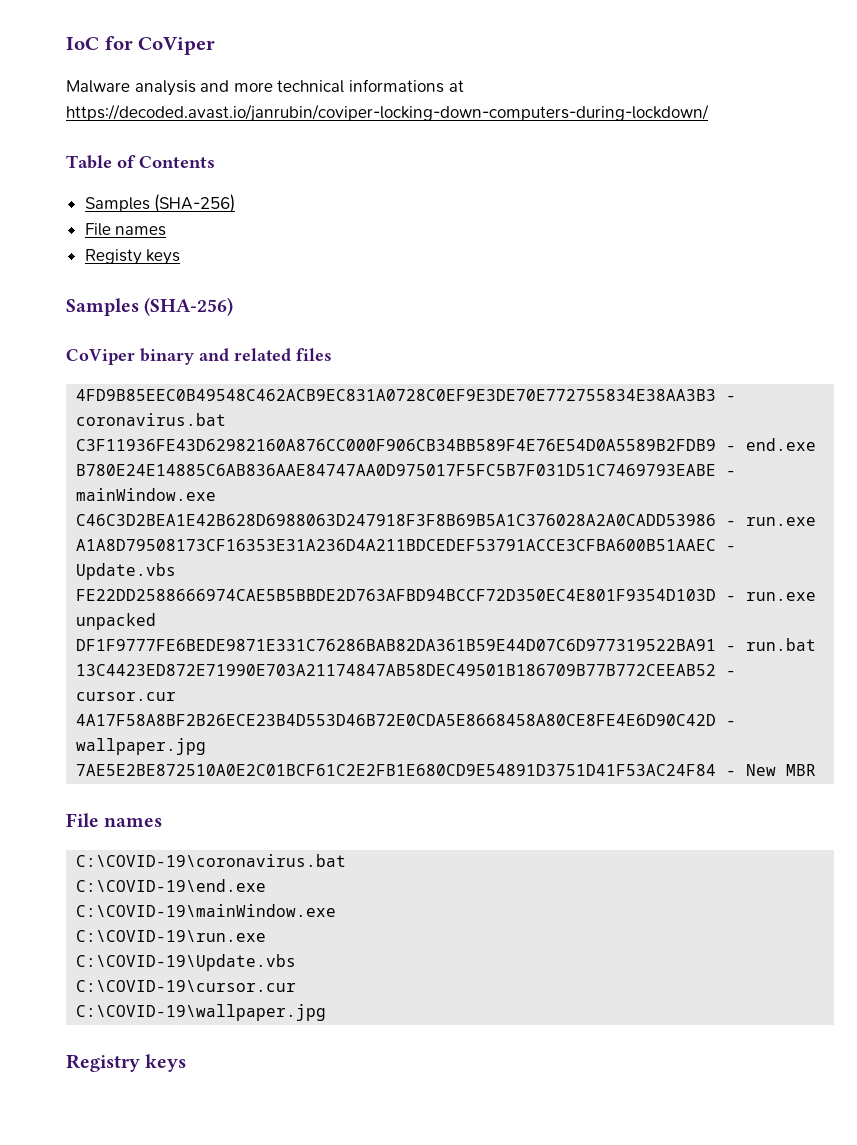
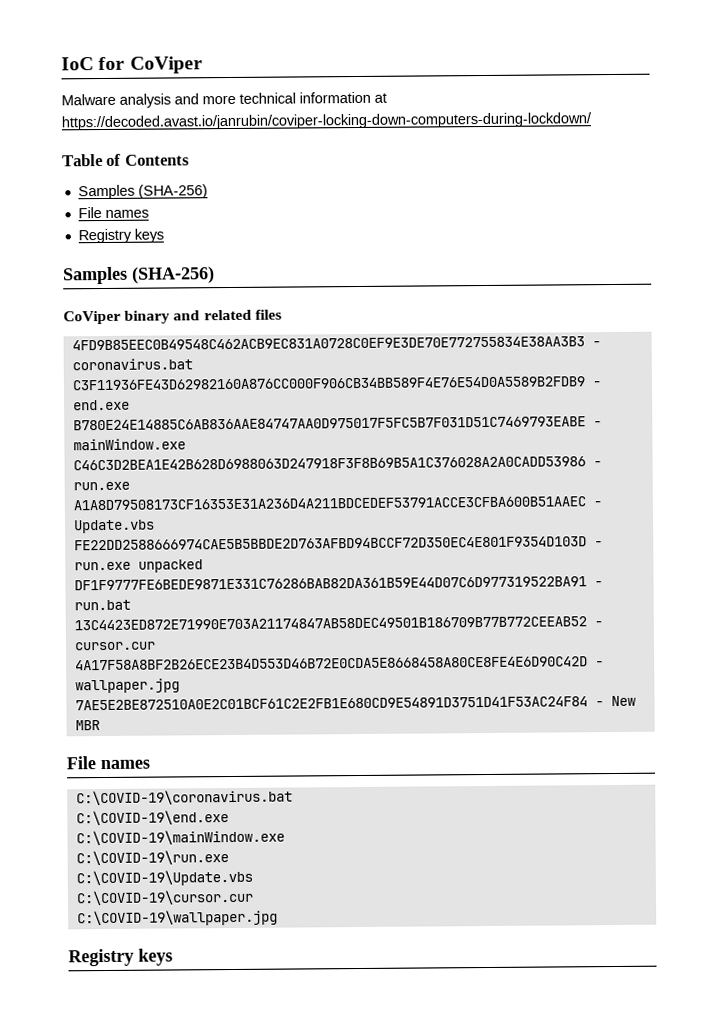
[348,79,444,93] informations -> [299,91,371,104] information
[84,249,142,265] Registy -> [77,228,132,244] Registry

